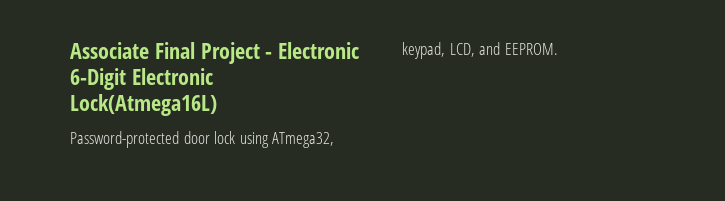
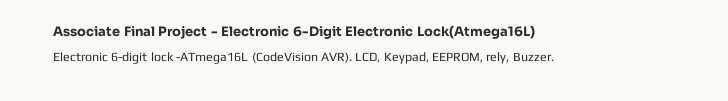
[70,131,335,148] [402,42,558,59] Password-protected door lock using ATmega32, keypad, LCD, and EEPROM. -> [53,52,554,64] Electronic 6-digit lock -ATmega16L (CodeVision AVR). LCD, Keypad, EEPROM, rely, Buzzer.

